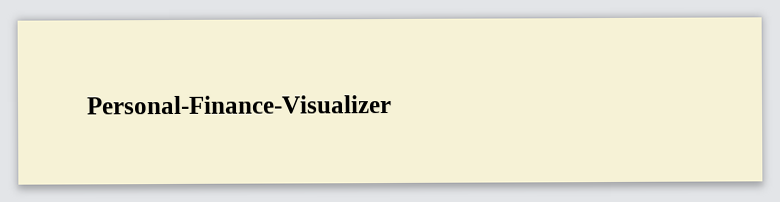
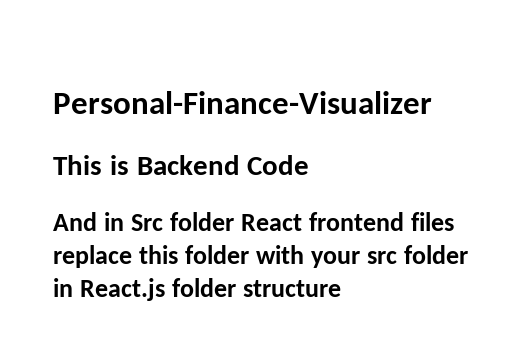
(392, 104) none -> [53,155,310,175] [53,212,455,231] [53,245,469,268] [53,278,342,301] // This is Backend Code // And in Src folder React frontend files replace this folder with your src folder in React.js folder structure

